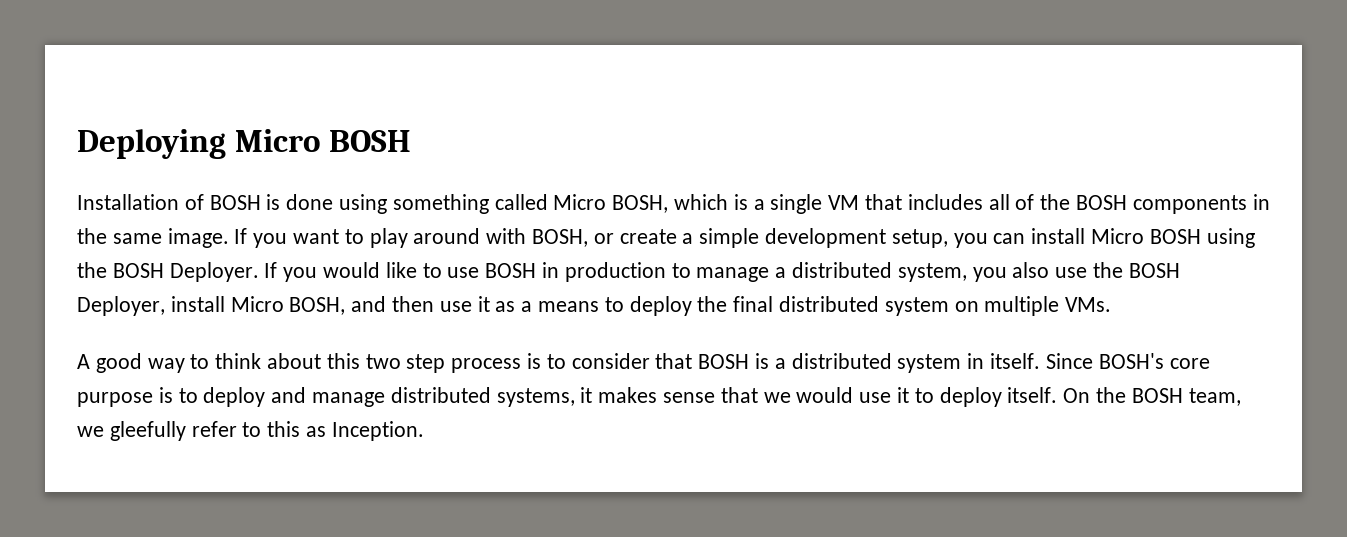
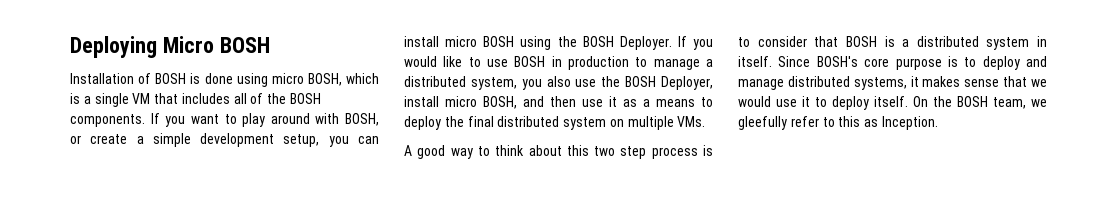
[392,194,607,214] something called Micro -> [271,73,304,84] micro
[1132,194,1270,214] [77,228,229,248] components in the same image. -> [70,114,145,127] components.
[1091,228,1145,244] Micro -> [445,36,478,47] micro
[230,296,284,312] Micro -> [445,96,477,107] micro

